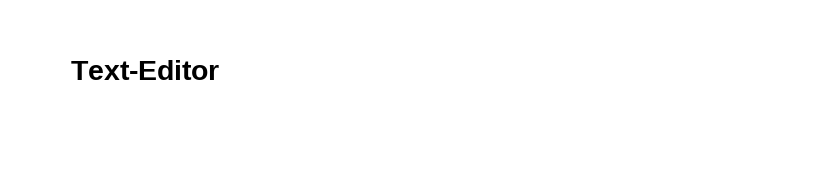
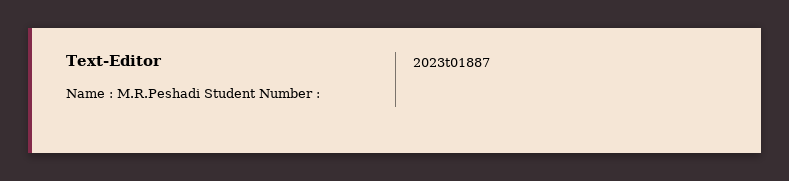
(219, 70) none -> [66,88,320,98] [413,58,490,67] // Name : M.R.Peshadi Student Number : 2023t01887

